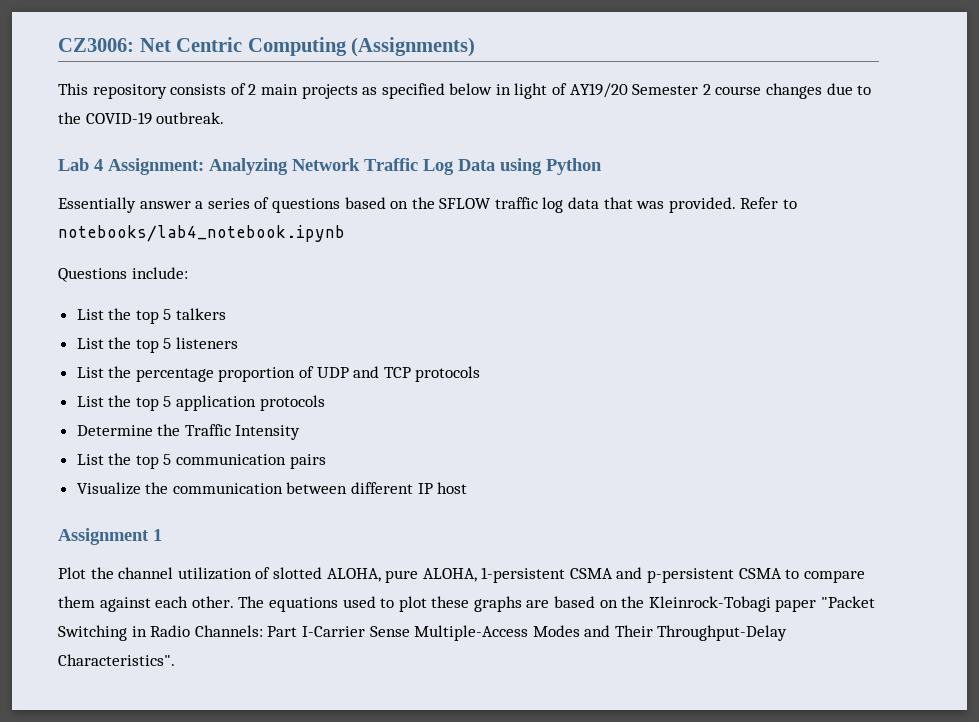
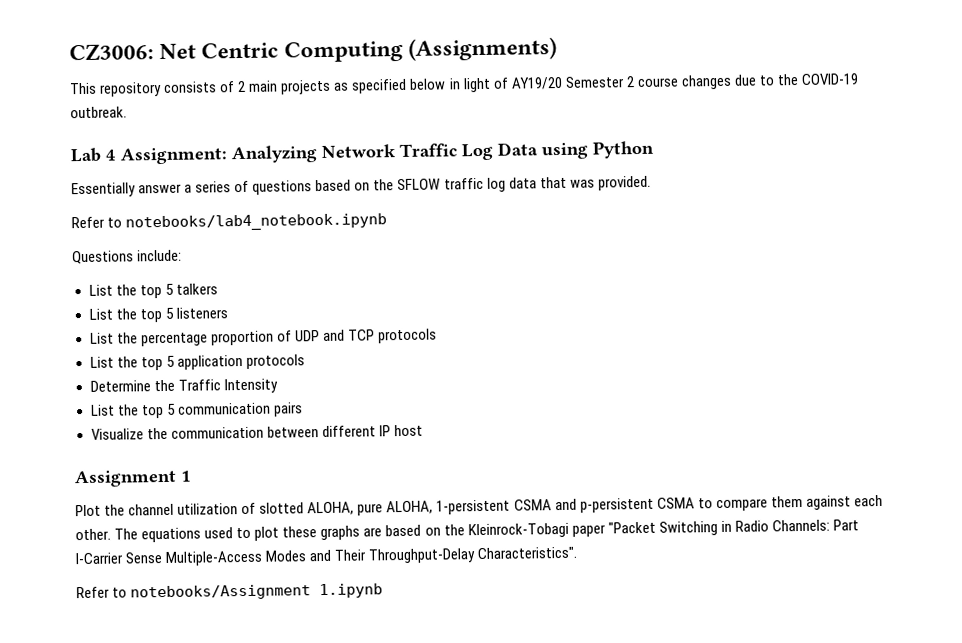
(736, 205) none -> (651, 183) //
(175, 660) none -> [76,583,384,601] // Refer to notebooks/Assignment 1.ipynb

